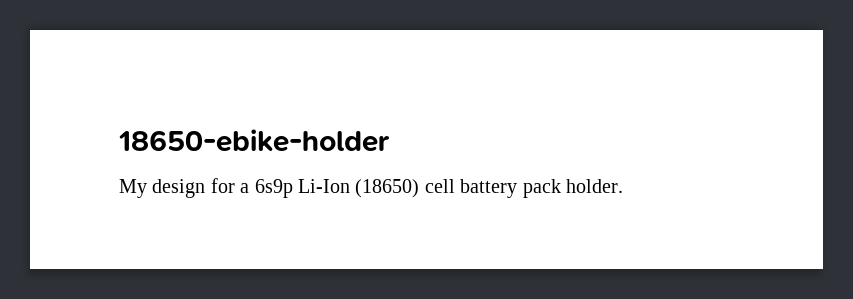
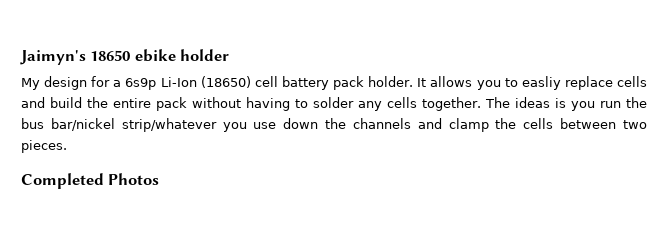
[118,129,390,152] 18650-ebike-holder -> [20,49,230,65] Jaimyn's 18650 ebike holder
(623, 186) none -> [417,76,648,90] [21,97,648,111] [21,118,647,132] [21,140,67,153] [21,173,160,189] It allows you to easliy replace cells and build the entire pack without having to solder any cells together. The ideas is you run the bus bar/nickel strip/whatever you use down the channels and clamp the cells between two pieces. // Completed Photos

